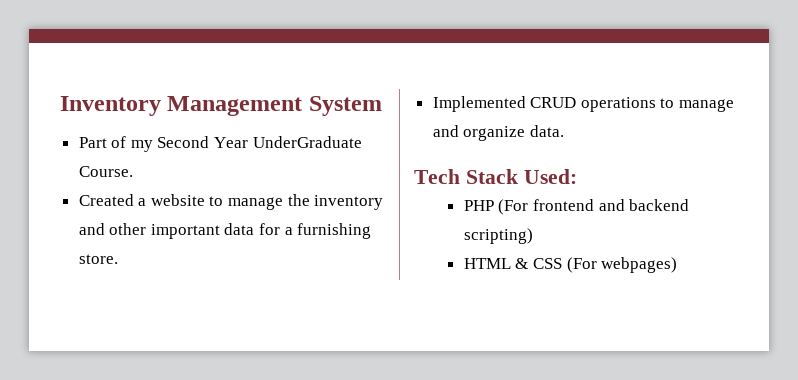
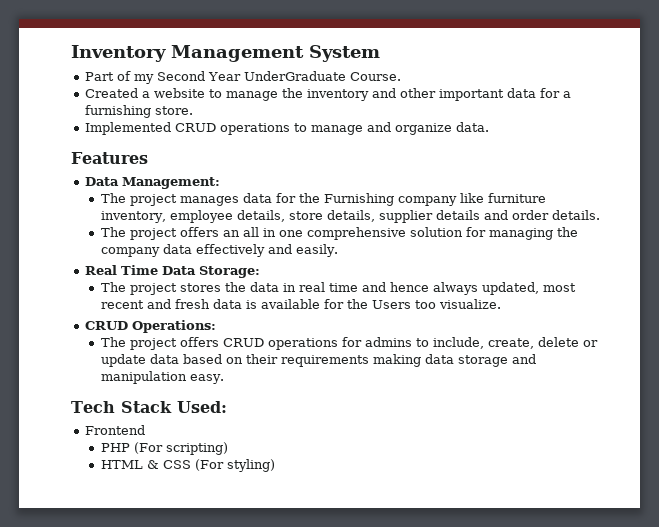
(564, 131) none -> [71,152,148,164] [84,177,220,189] [100,193,546,206] [100,210,600,223] [100,227,578,240] [100,244,338,257] [84,265,260,278] [100,282,576,295] [100,299,501,309] [84,320,216,333] [100,337,598,350] [100,354,536,367] [100,371,224,384] // Features // Data Management: // The project manages data for the Furnishing company like furniture inventory, employee details, store details, supplier details and order details. // The project offers an all in one comprehensive solution for managing the company data effectively and easily. // Real Time Data Storage: // The project stores the data in real time and hence always updated, most recent and fresh data is available for the Users too visualize. // CRUD Operations: // The project offers CRUD operations for admins to include, create, delete or update data based on their requirements making data storage and manipulation easy.
(577, 176) none -> [84,425,145,435] // Frontend
[532,199,690,211] frontend and backend -> (163, 448) none
[601,257,678,273] webpages) -> [226,459,275,472] styling)

